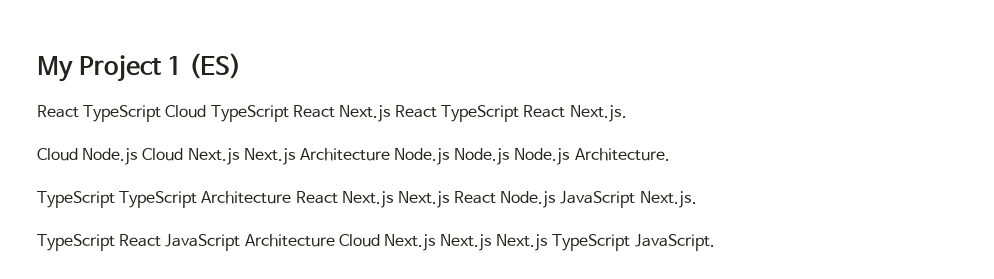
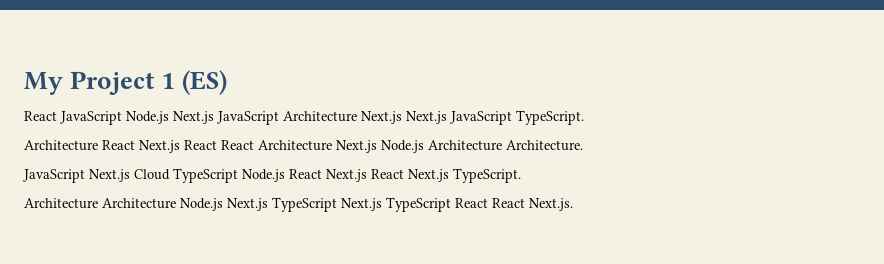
[83,105,627,122] [37,148,670,165] [37,191,697,208] [37,234,715,251] TypeScript Cloud TypeScript React Next.js React TypeScript React Next.js. // Cloud Node.js Cloud Next.js Next.js Architecture Node.js Node.js Node.js Architecture. // TypeScript TypeScript Architecture React Next.js Next.js React Node.js JavaScript Next.js. // TypeScript React JavaScript Architecture Cloud Next.js Next.js Next.js TypeScript JavaScript. -> [60,110,584,125] [24,140,583,153] [23,168,521,183] [24,197,573,212] JavaScript Node.js Next.js JavaScript Architecture Next.js Next.js JavaScript TypeScript. // Architecture React Next.js React React Architecture Next.js Node.js Architecture Architecture. // JavaScript Next.js Cloud TypeScript Node.js React Next.js React Next.js TypeScript. // Architecture Architecture Node.js Next.js TypeScript Next.js TypeScript React React Next.js.

